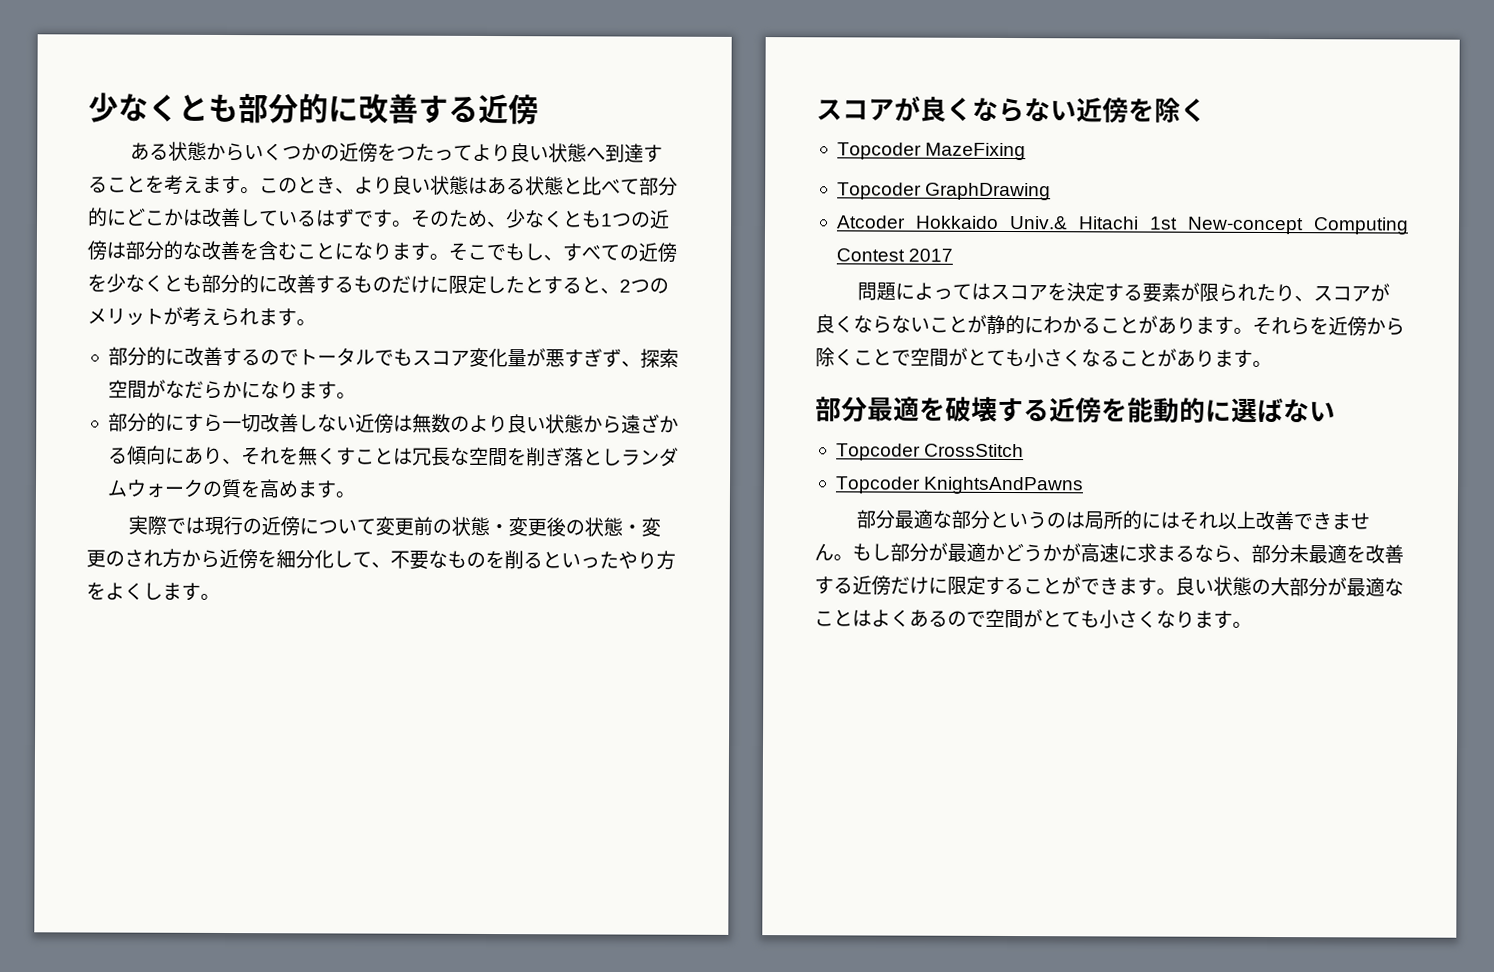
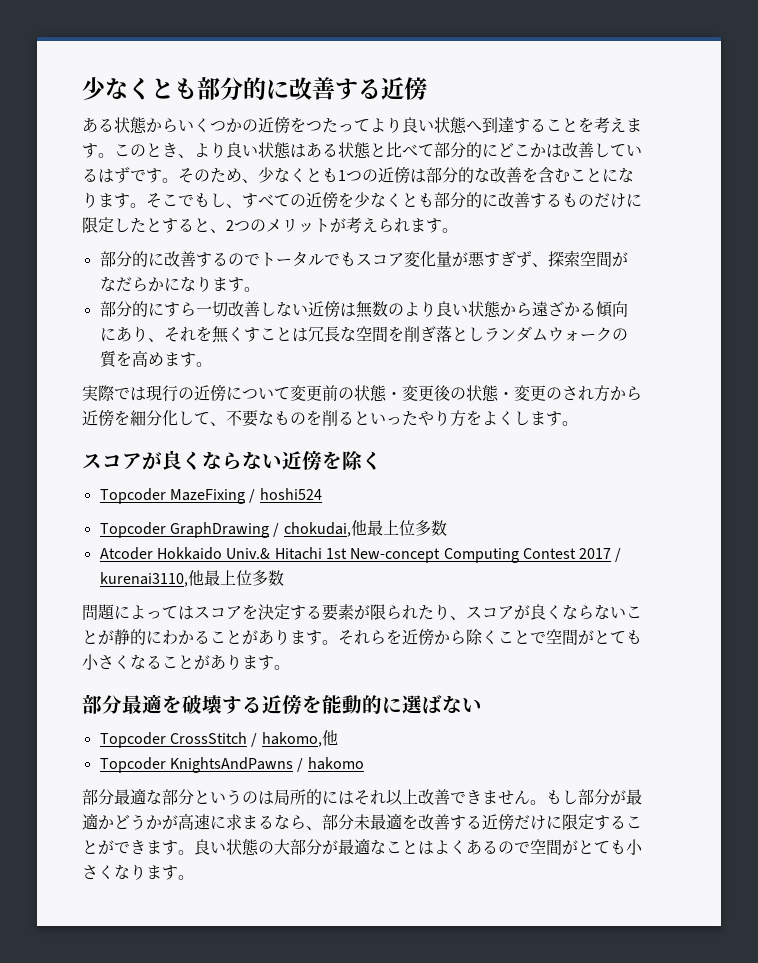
(1027, 151) none -> [249,488,322,503] / hoshi524
(1052, 191) none -> [273,520,447,537] / chokudai,他最上位多数
(954, 255) none -> [615,548,622,562] [99,570,284,587] / kurenai3110,他最上位多数
(1025, 450) none -> [251,730,338,747] / hakomo,他
(1085, 485) none -> [297,757,364,772] / hakomo

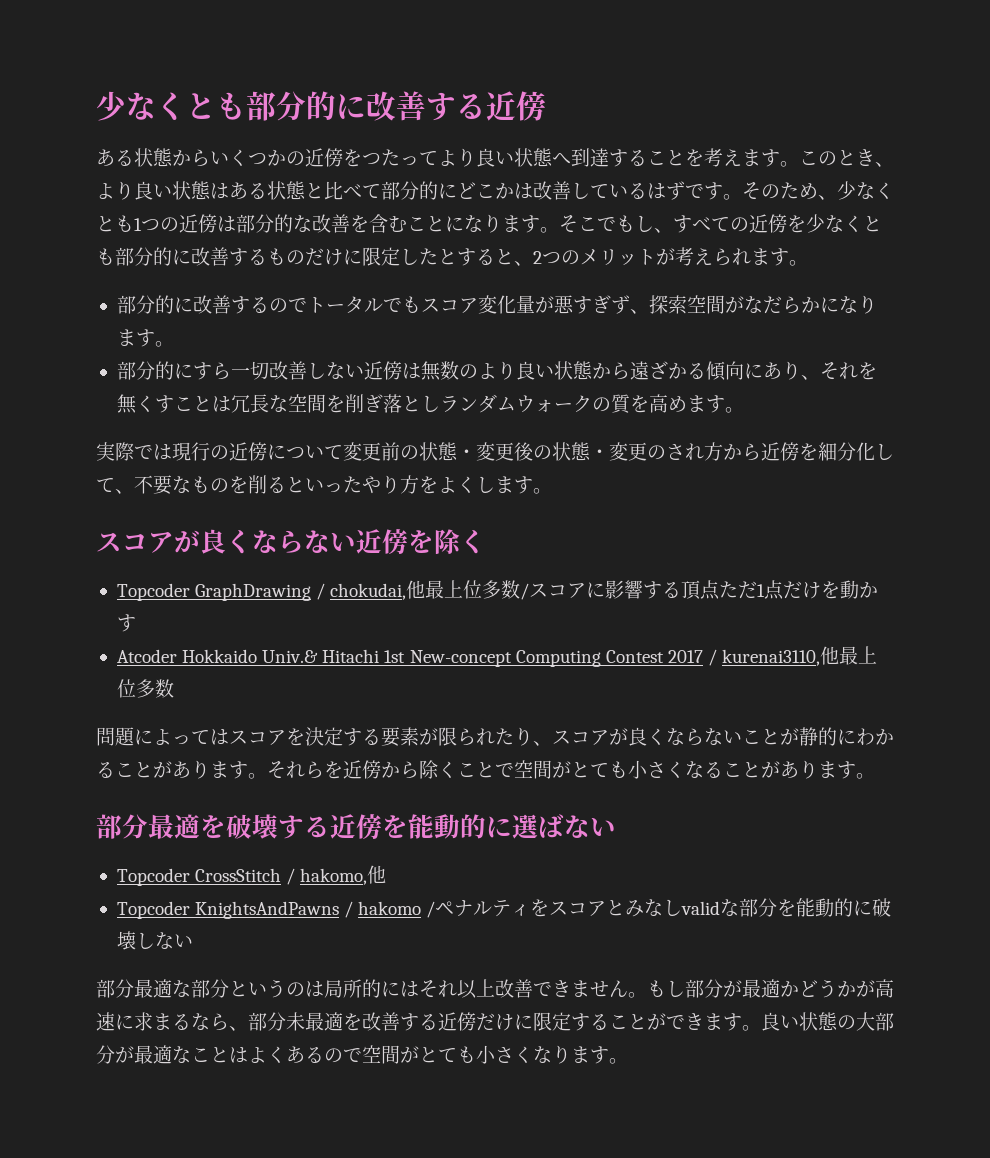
[99,488,322,504] // Topcoder MazeFixing / hoshi524 -> (486, 542) none
(447, 528) none -> [520,580,879,600] [116,614,136,632] /スコアに影響する頂点ただ1点だけを動かす
(364, 763) none -> [426,898,892,918] [116,931,193,950] /ペナルティをスコアとみなしvalidな部分を能動的に破壊しない

